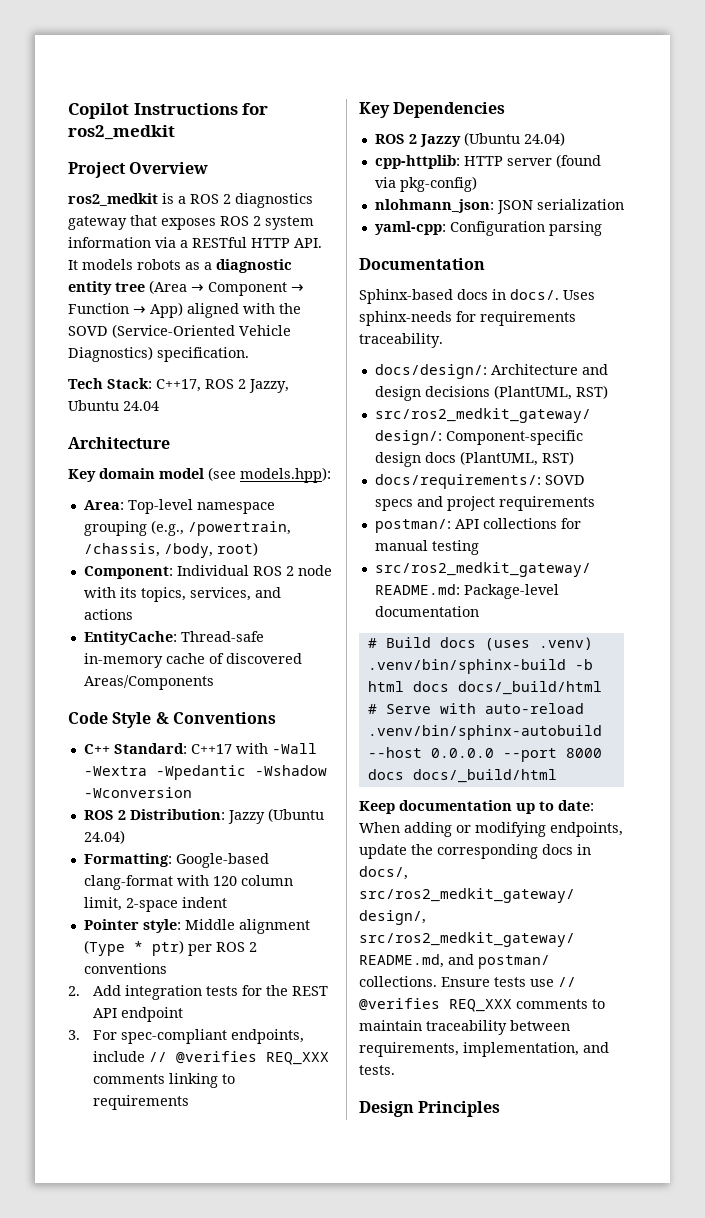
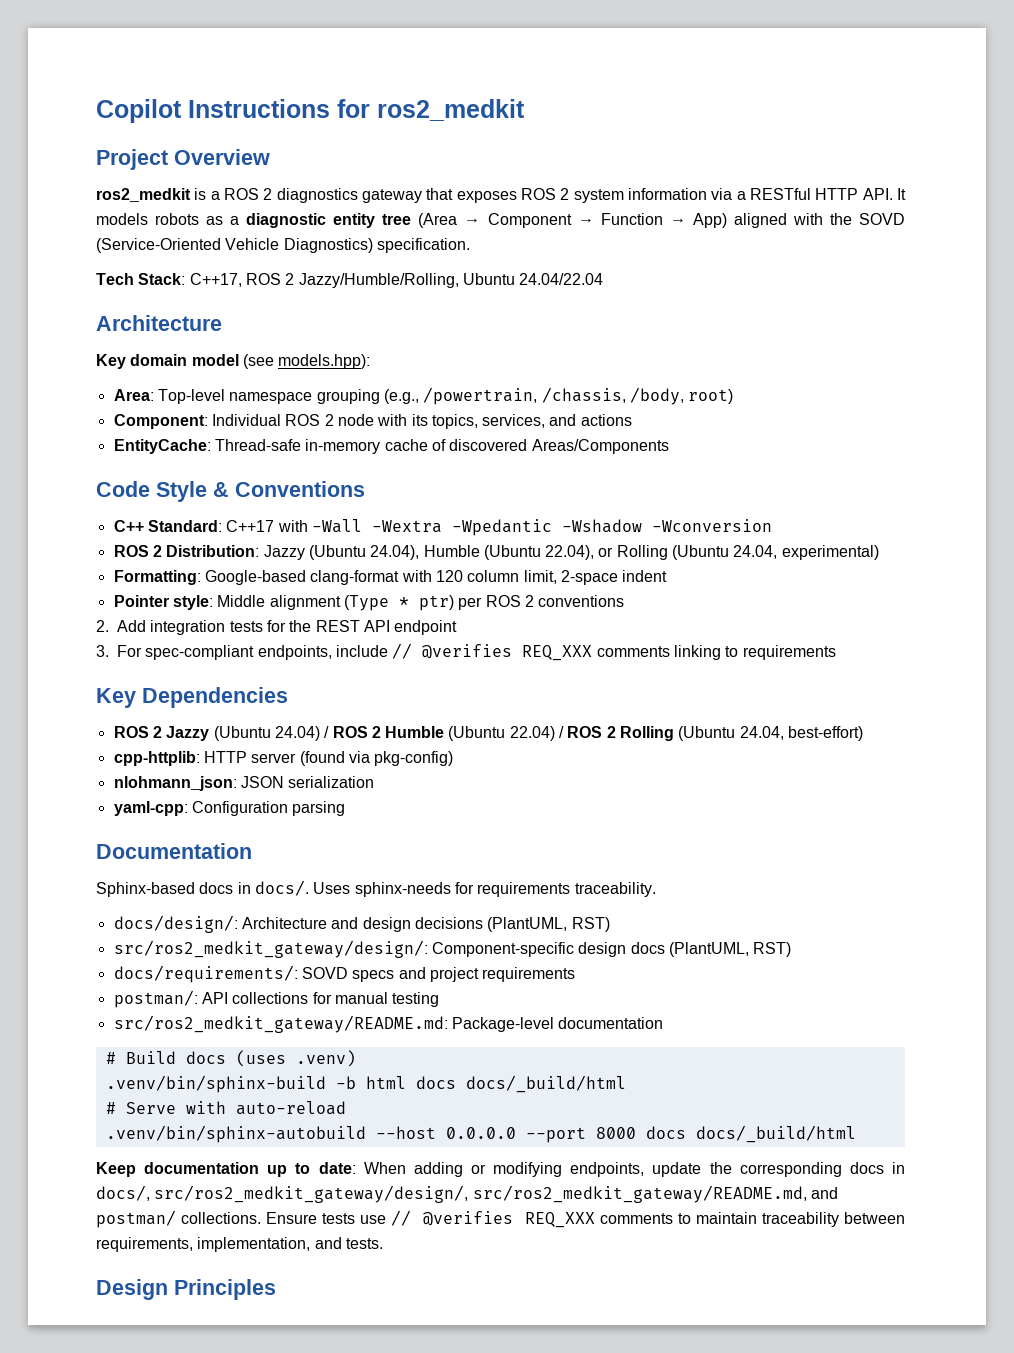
[249,379,289,393] [68,400,159,411] Jazzy, Ubuntu 24.04 -> [298,273,604,288] Jazzy/Humble/Rolling, Ubuntu 24.04/22.04
[83,830,125,844] 24.04) -> [370,545,879,560] 24.04), Humble (Ubuntu 22.04), or Rolling (Ubuntu 24.04, experimental)
(565, 139) none -> [324,726,864,741] / ROS 2 Humble (Ubuntu 22.04) / ROS 2 Rolling (Ubuntu 24.04, best-effort)

